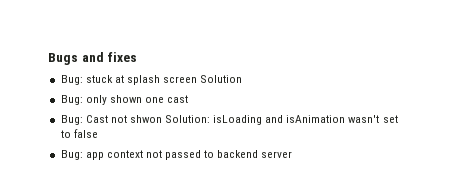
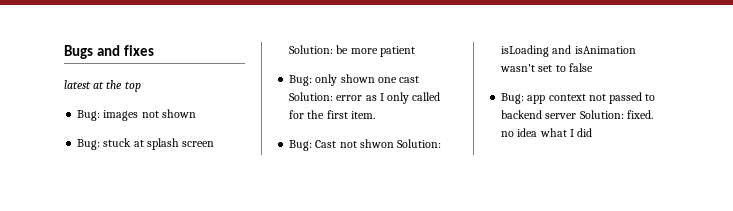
(138, 57) none -> [64,80,141,92] [77,109,196,121] // latest at the top // Bug: images not shown
[200,75,243,83] Solution -> [289,45,415,57] Solution: be more patient
(189, 99) none -> [289,92,441,104] [289,110,375,119] Solution: error as I only called for the first item.
(293, 154) none -> [579,110,653,119] [501,128,593,137] Solution: fixed. no idea what I did

